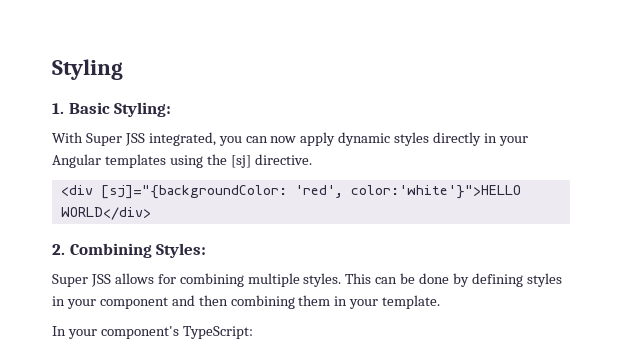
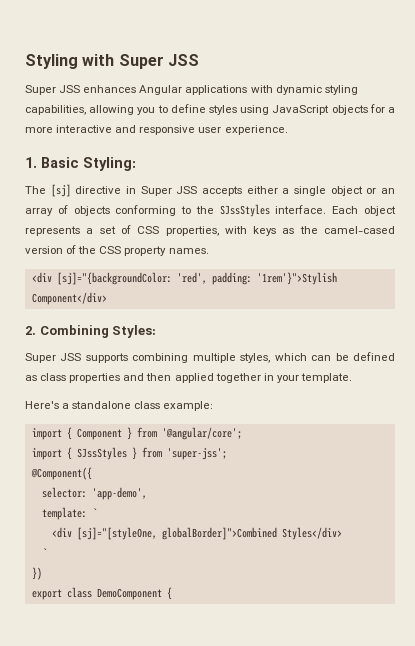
[52,102,172,117] [52,132,528,146] [52,154,312,168] // 1. Basic Styling: // With Super JSS integrated, you can now apply dynamic styles directly in your Angular templates using the [sj] directive. -> [82,54,199,69] [25,85,358,95] [25,104,395,115] [25,125,288,135] [25,157,136,171] [25,184,395,197] [25,204,396,217] [25,225,396,236] [25,245,209,256] with Super JSS // Super JSS enhances Angular applications with dynamic styling capabilities, allowing you to define styles using JavaScript objects for a more interactive and responsive user experience. // 1. Basic Styling: // The [sj] directive in Super JSS accepts either a single object or an array of objects conforming to the SJssStyles interface. Each object represents a set of CSS properties, with keys as the camel-cased version of the CSS property names.
[350,185,521,199] [60,207,151,220] color:'white'}">HELLO WORLD</div> -> [211,272,337,285] [31,292,107,305] padding: '1rem'}">Stylish Component</div>
[114,273,562,287] [52,295,441,309] [52,326,253,339] allows for combining multiple styles. This can be done by defining styles in your component and then combining them in your template. // In your component's TypeScript: -> [85,352,395,363] [25,373,352,383] [25,401,214,411] [31,427,242,440] [31,447,227,460] [30,467,92,480] [41,487,147,500] [41,507,97,520] [51,527,342,540] [41,548,47,557] [31,567,42,580] [31,587,172,600] supports combining multiple styles, which can be defined as class properties and then applied together in your template. // Here's a standalone class example: // import { Component } from '@angular/core'; // import { SJssStyles } from 'super-jss'; // @Component({ // selector: 'app-demo', // template: ` // <div [sj]="[styleOne, globalBorder]">Combined Styles</div> // ` // }) // export class DemoComponent {

